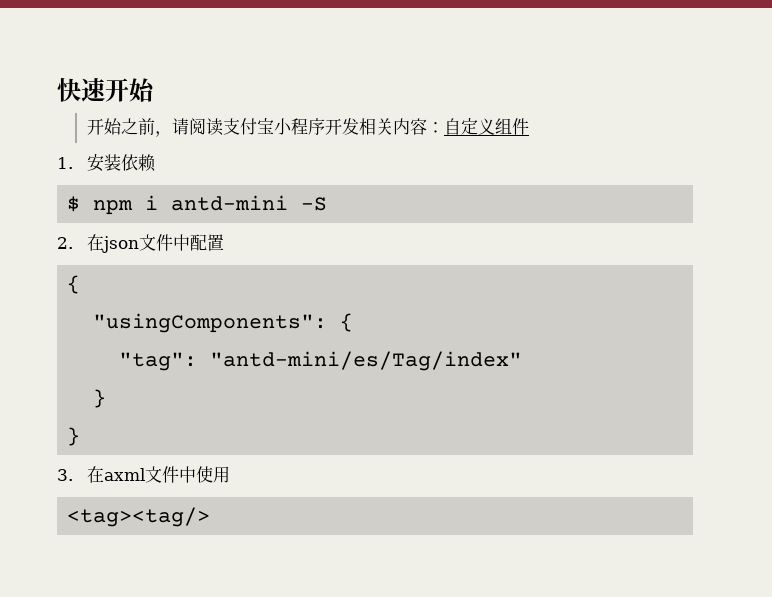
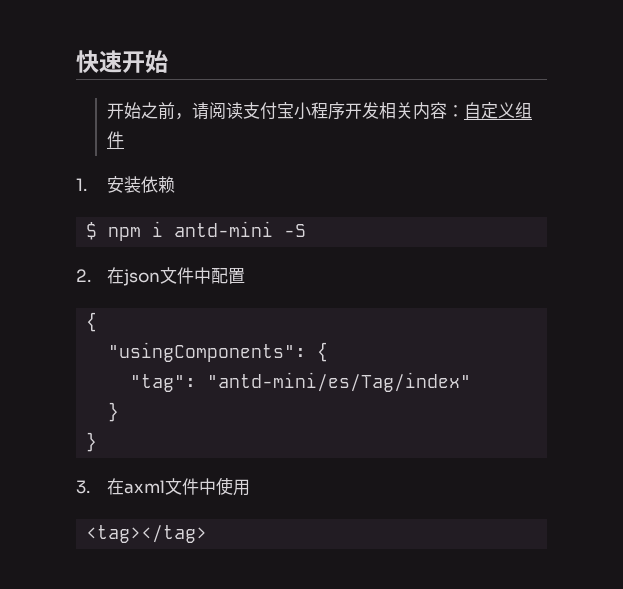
[67,507,211,527] <tag><tag/> -> [86,525,208,543] <tag></tag>

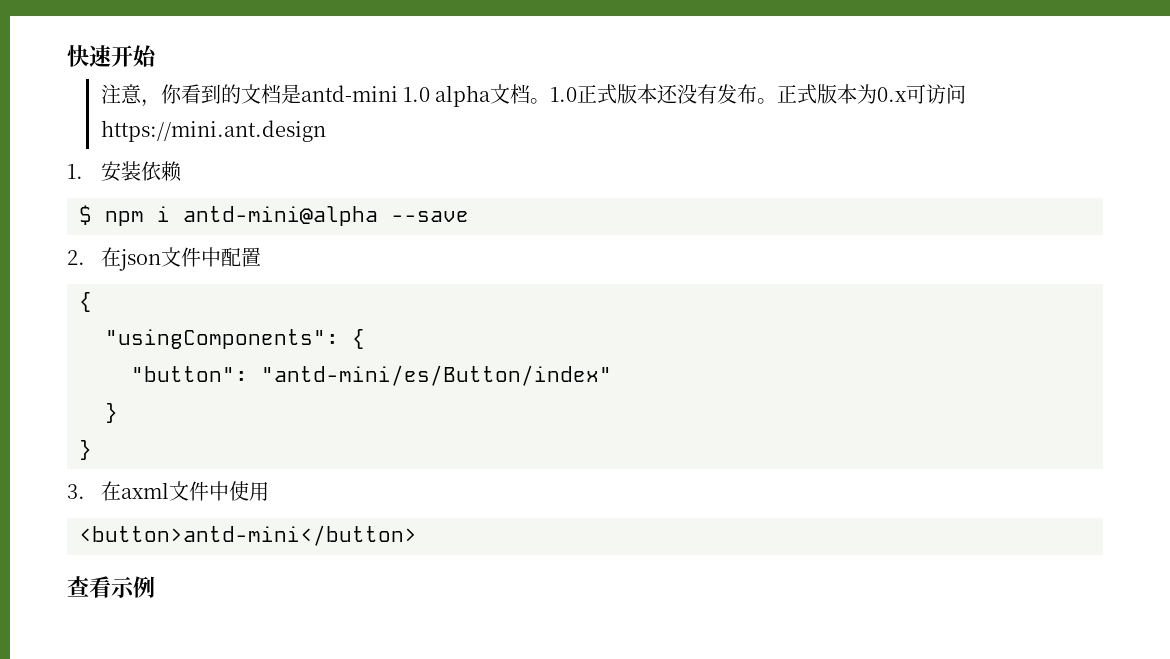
[106,102,532,120] [106,131,124,148] 开始之前，请阅读支付宝小程序开发相关内容：自定义组件 -> [100,84,967,107] [100,120,326,142] 注意，你看到的文档是antd-mini 1.0 alpha文档。1.0正式版本还没有发布。正式版本为0.x可访问https://mini.ant.design
[174,221,307,237] antd-mini -S -> [183,206,469,226] antd-mini@alpha --save
[130,372,472,392] "tag": "antd-mini/es/Tag/index" -> [131,365,612,386] "button": "antd-mini/es/Button/index"
[86,525,208,543] <tag></tag> -> [79,525,417,546] [67,576,155,598] <button>antd-mini</button> // 查看示例

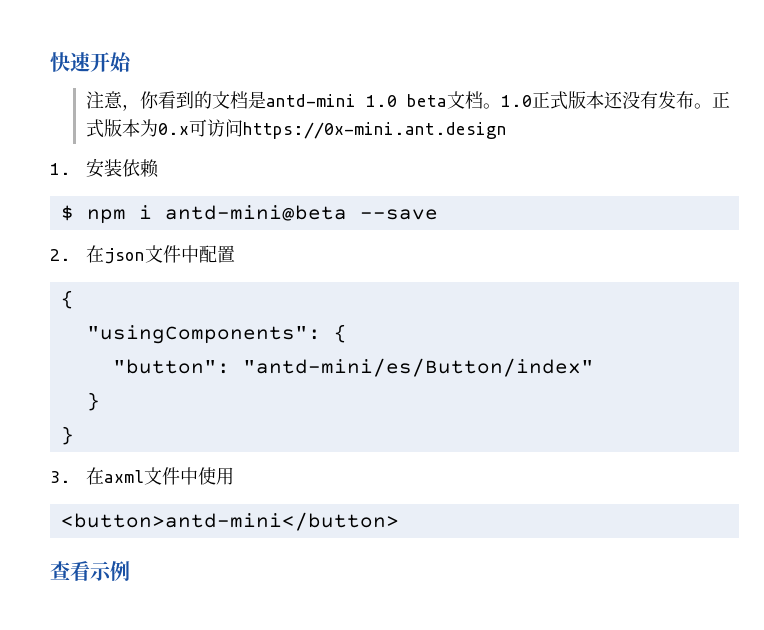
[435,85,491,107] alpha -> [406,94,447,107] beta
[100,120,326,142] https://mini.ant.design -> [242,122,507,139] https://0x-mini.ant.design
[183,206,378,226] antd-mini@alpha -> [164,205,347,221] antd-mini@beta

